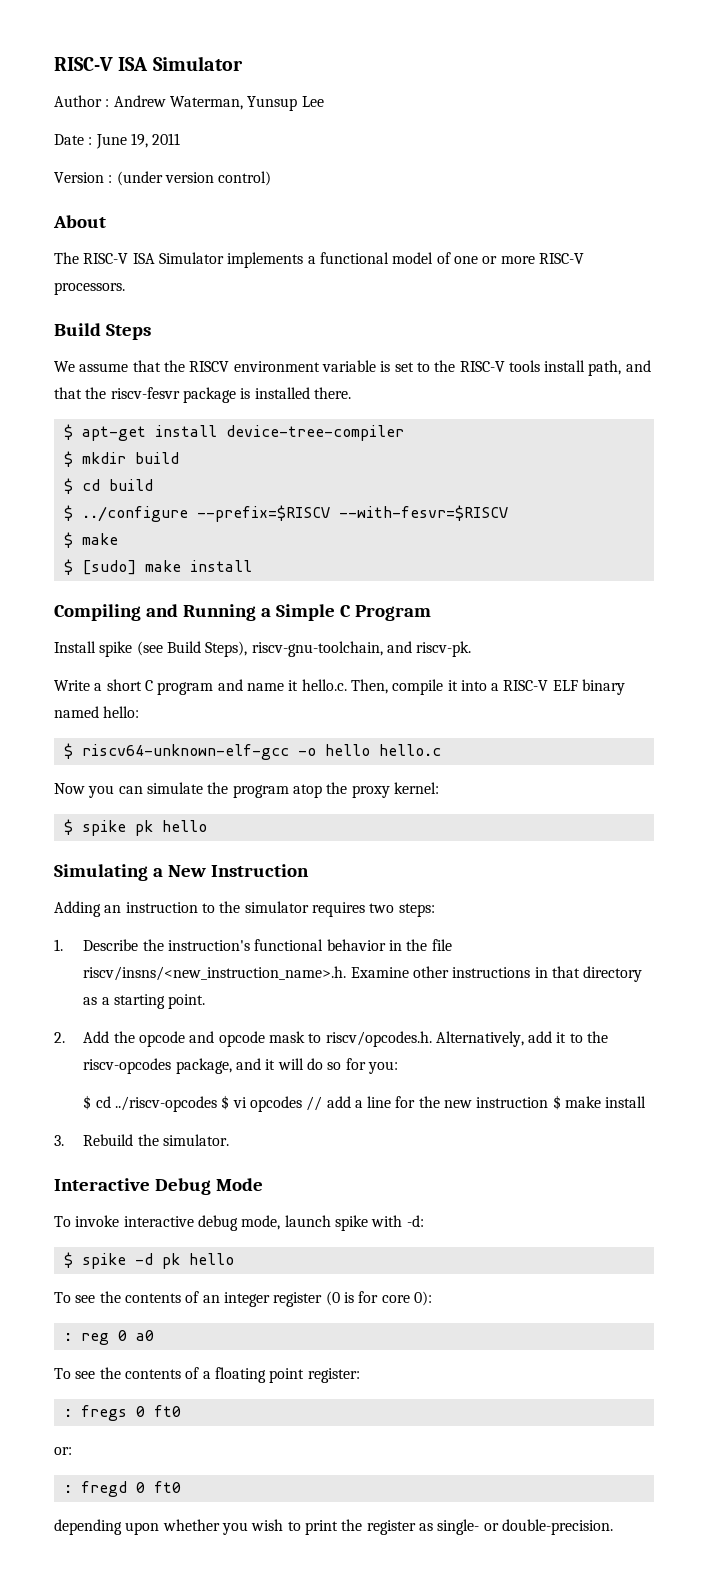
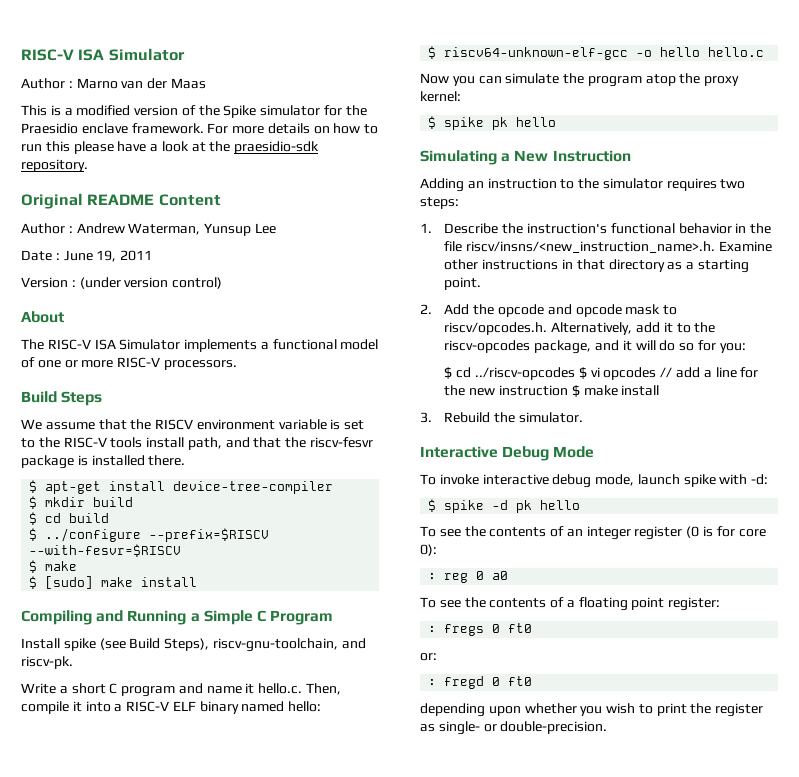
[54,56,243,71] RISC-V ISA Simulator -> [21,48,185,61] [21,78,206,89] [21,105,367,118] [21,123,379,134] [21,141,320,154] [21,159,88,172] [21,193,221,209] RISC-V ISA Simulator // Author : Marno van der Maas // This is a modified version of the Spike simulator for the Praesidio enclave framework. For more details on how to run this please have a look at the praesidio-sdk repository. // Original README Content

